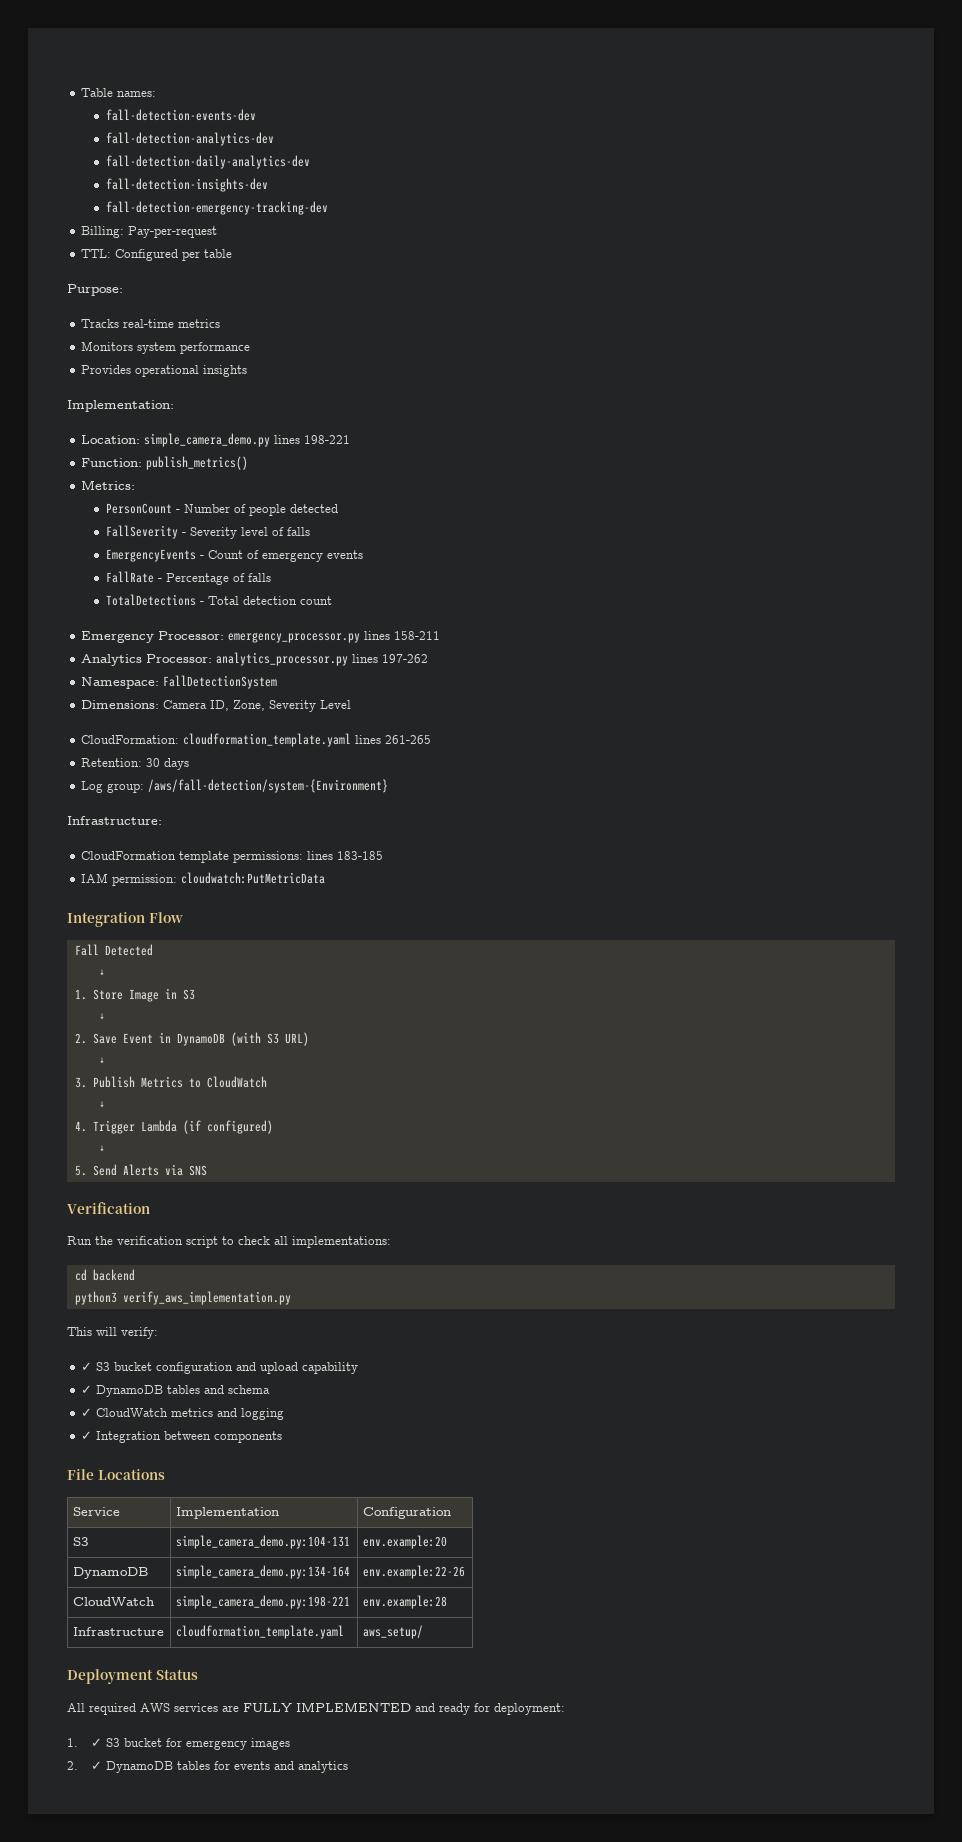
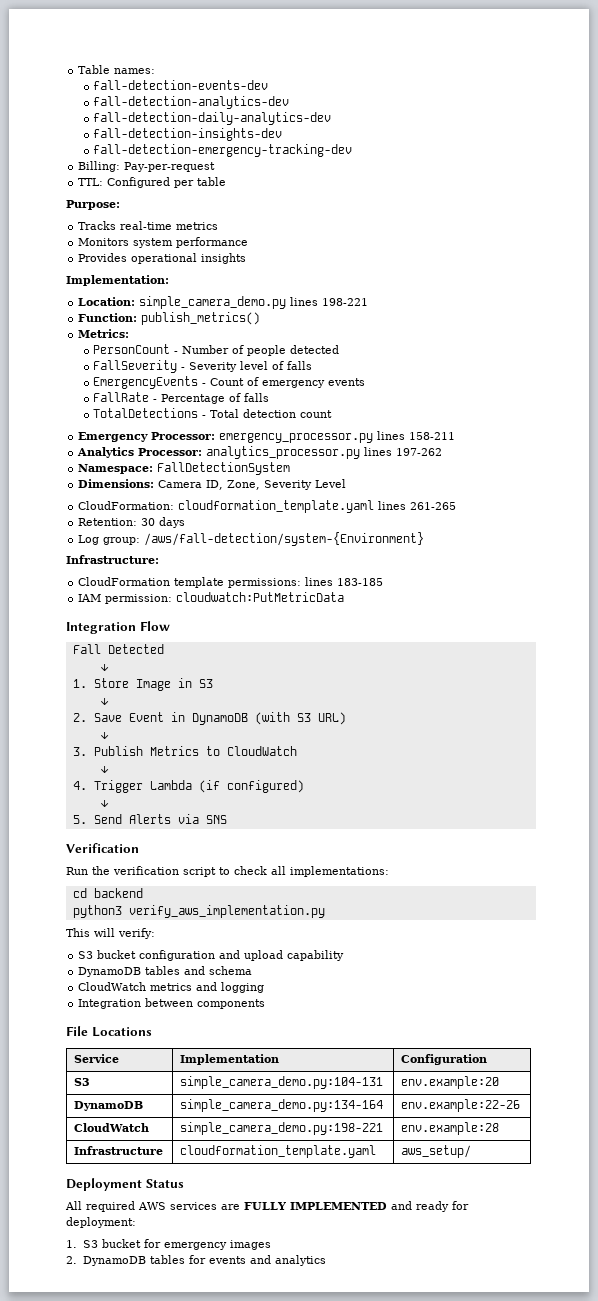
[81,1362,93,1371] ✓ -> (155, 933) none
[81,1385,93,1394] ✓ -> (345, 955) none
[81,1408,93,1417] ✓ -> (253, 970) none
[81,1431,93,1440] ✓ -> (265, 987) none
[91,1738,103,1747] ✓ -> (77, 1244) none
[91,1761,103,1770] ✓ -> (77, 1260) none

